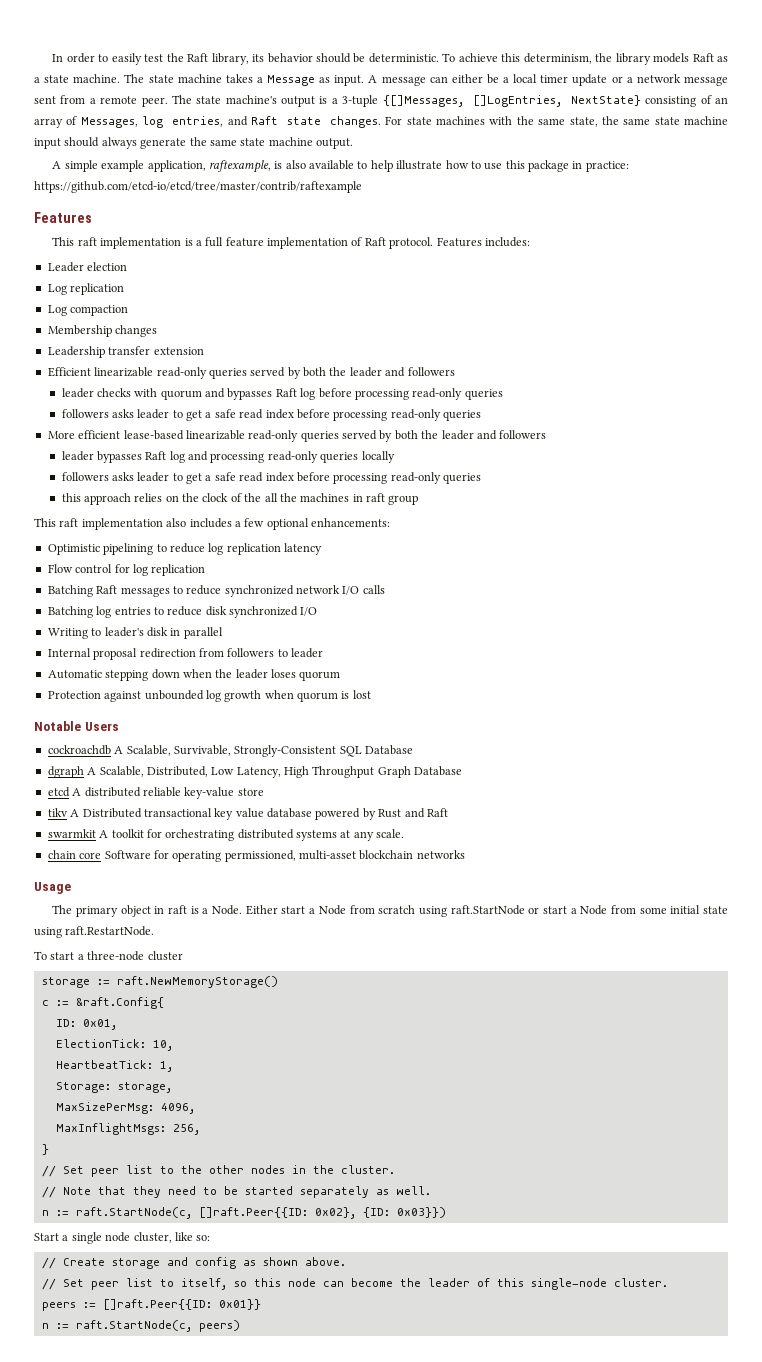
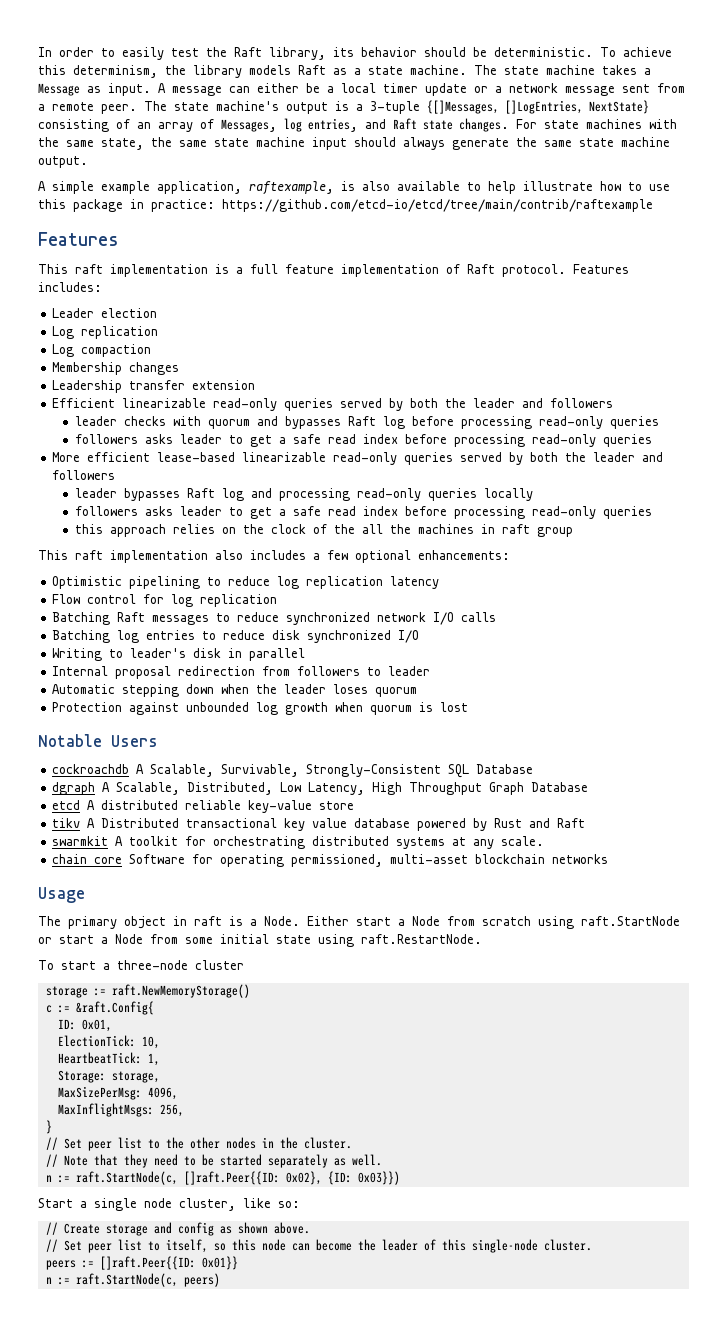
[34,181,362,193] https://github.com/etcd-io/etcd/tree/master/contrib/raftexample -> [222,199,653,212] https://github.com/etcd-io/etcd/tree/main/contrib/raftexample

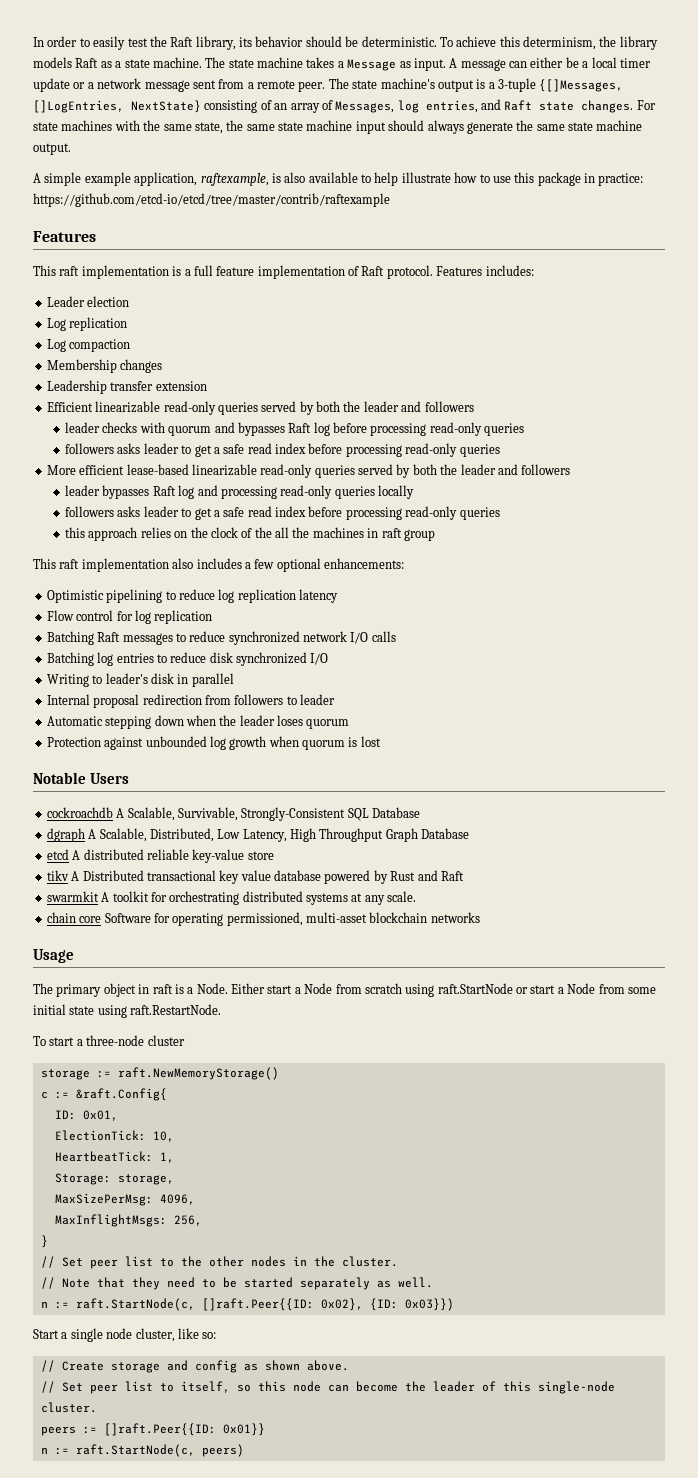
[222,199,653,212] https://github.com/etcd-io/etcd/tree/main/contrib/raftexample -> [33,193,390,207] https://github.com/etcd-io/etcd/tree/master/contrib/raftexample

